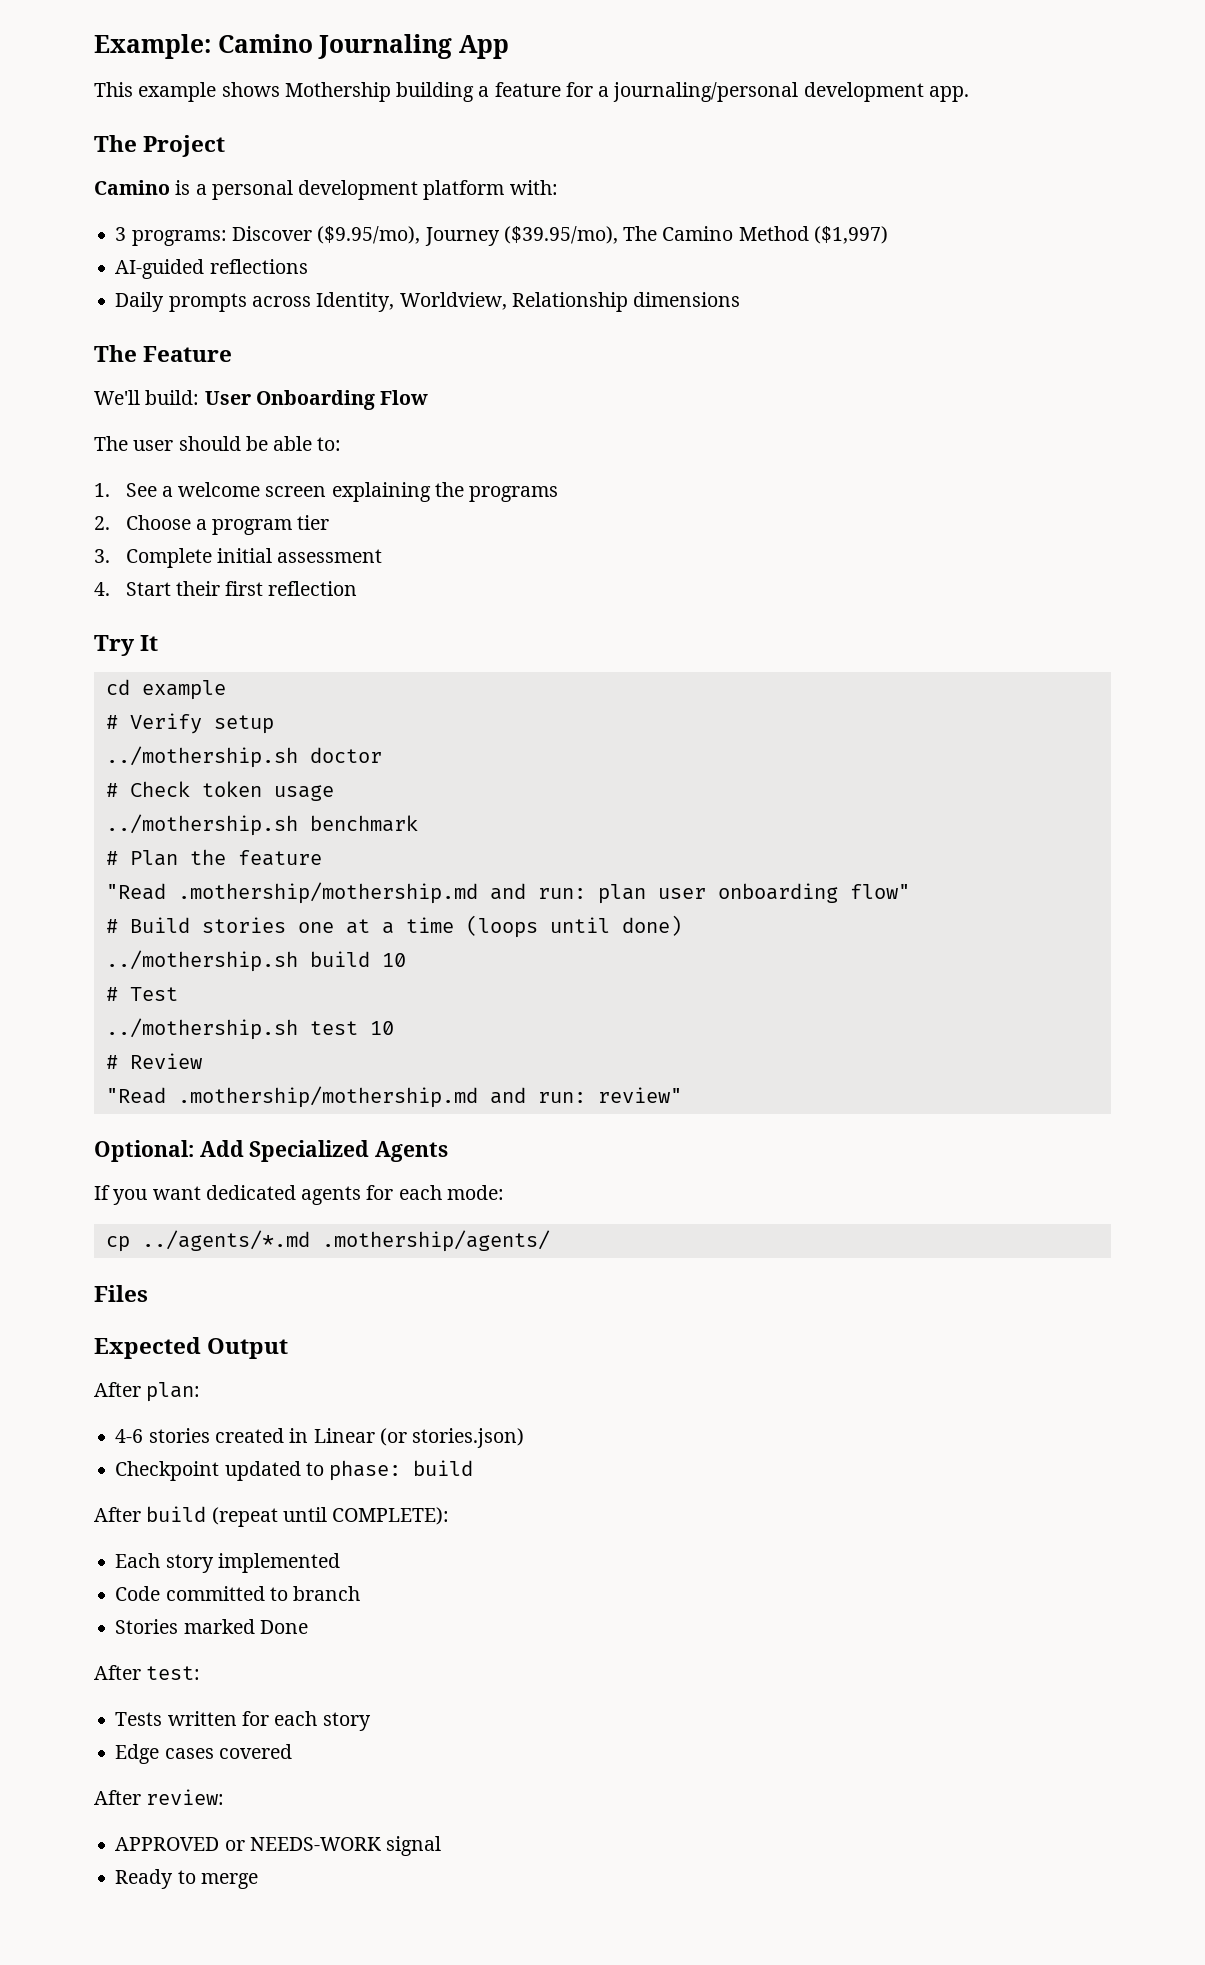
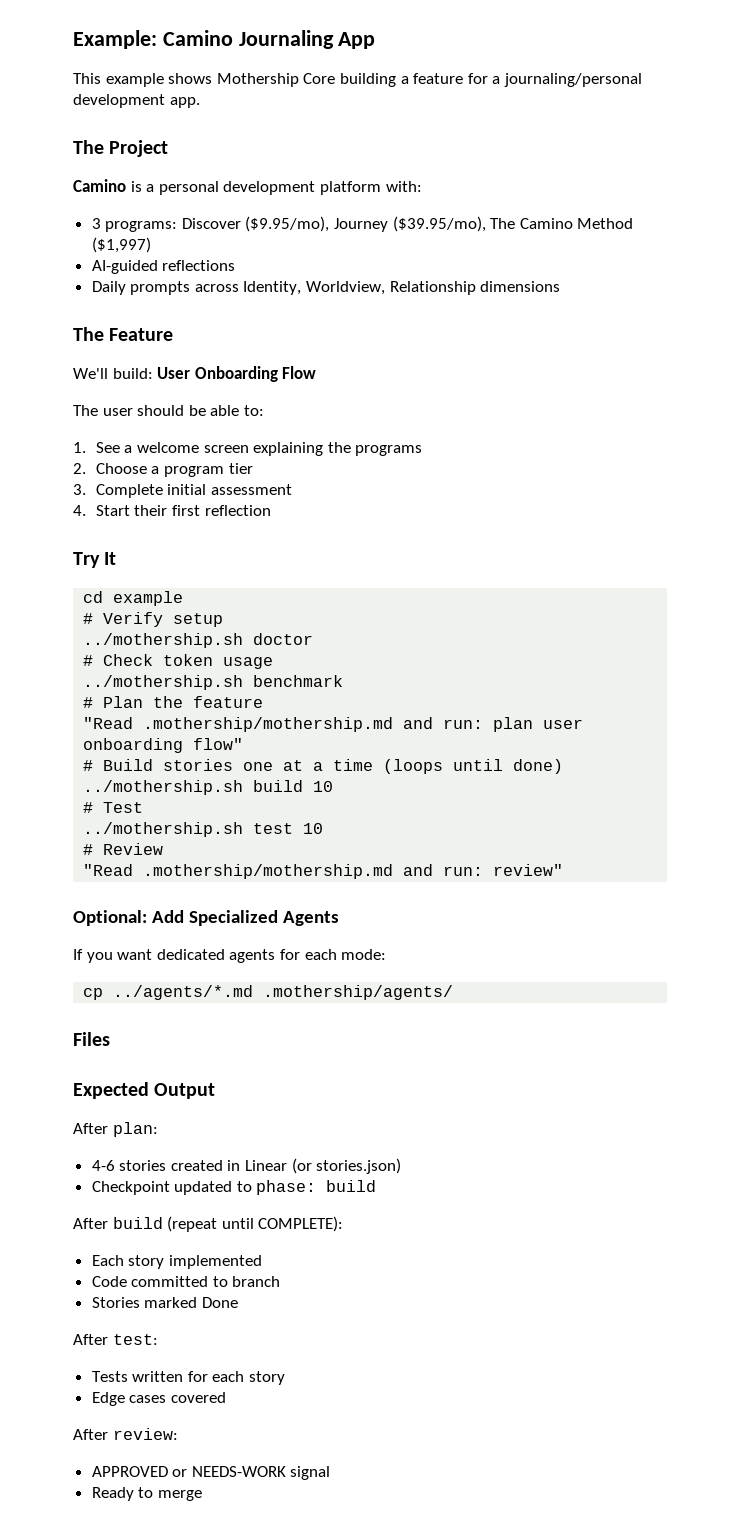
(391, 92) none -> [303,73,336,84] Core

